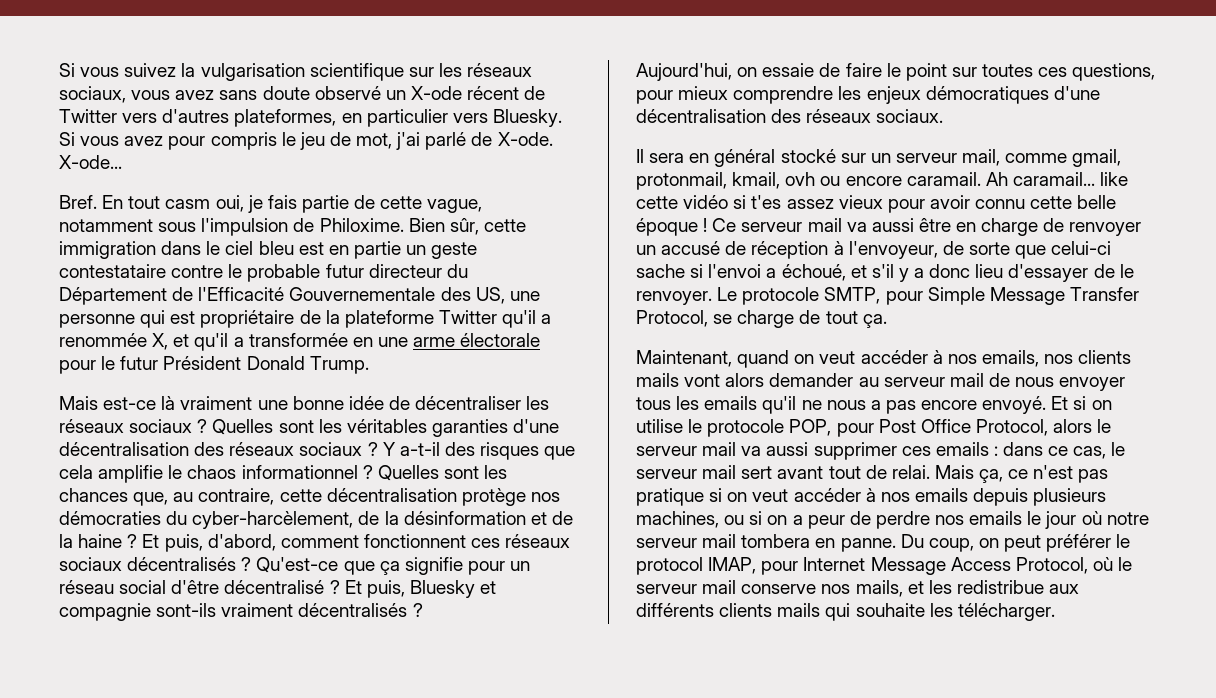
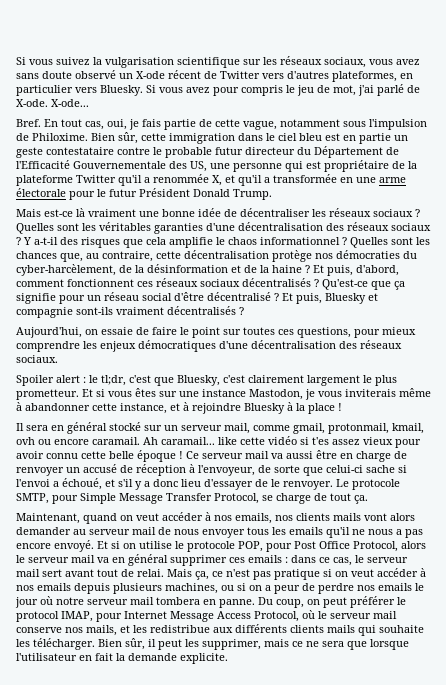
[165,199,211,209] casm -> [85,121,104,130] cas,
(944, 116) none -> [16,375,397,386] [16,388,431,400] [16,402,342,414] // Spoiler alert : le tl;dr, c'est que Bluesky, c'est clairement largement le plus prometteur. Et si vous êtes sur une instance Mastodon, je vous inviterais même à abandonner cette instance, et à rejoindre Bluesky à la place !
[766,442,809,456] aussi -> [112,554,168,566] en général
(1055, 612) none -> [98,638,409,650] [16,653,228,664] Bien sûr, il peut les supprimer, mais ce ne sera que lorsque l'utilisateur en fait la demande explicite.

